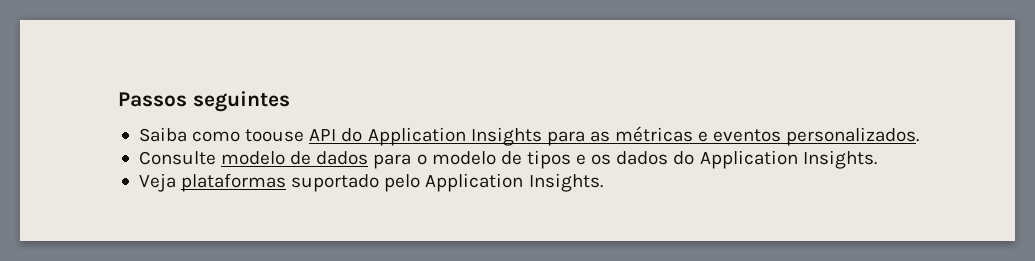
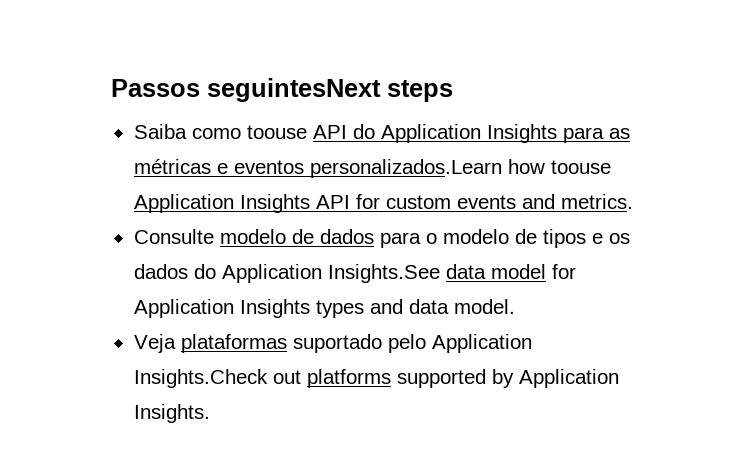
[192,91,290,112] seguintes -> [207,78,453,102] seguintesNext steps
[786,127,920,146] personalizados. -> [309,159,611,178] [133,194,633,213] personalizados.Learn how toouse Application Insights API for custom events and metrics.
[802,150,877,169] Insights. -> [327,264,576,283] [133,299,515,318] Insights.See data model for Application Insights types and data model.
(524, 182) none -> [133,369,619,388] Insights.Check out platforms supported by Application

